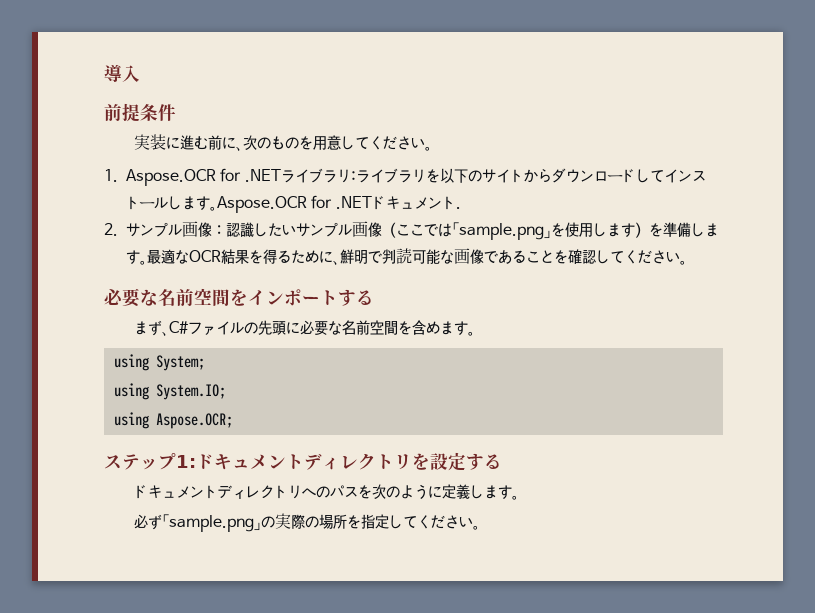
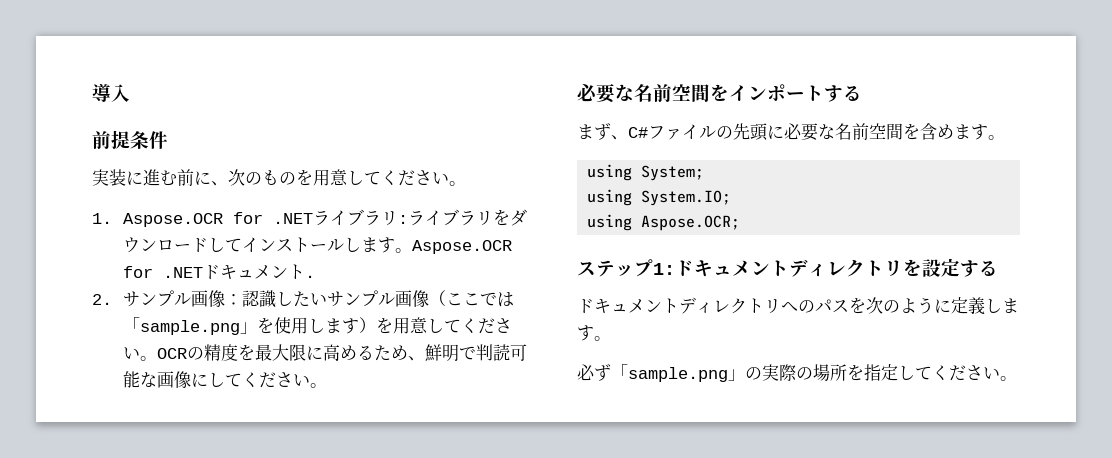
[439,168,552,183] 以下のサイトから -> (510, 217) none
[663,222,719,237] [126,249,333,265] 準備します。最適なOCR結果を得るために -> [392,317,512,334] [122,344,408,361] 用意してください。OCRの精度を最大限に高めるため
[484,249,596,264] であることを確認 -> [190,373,208,387] に

